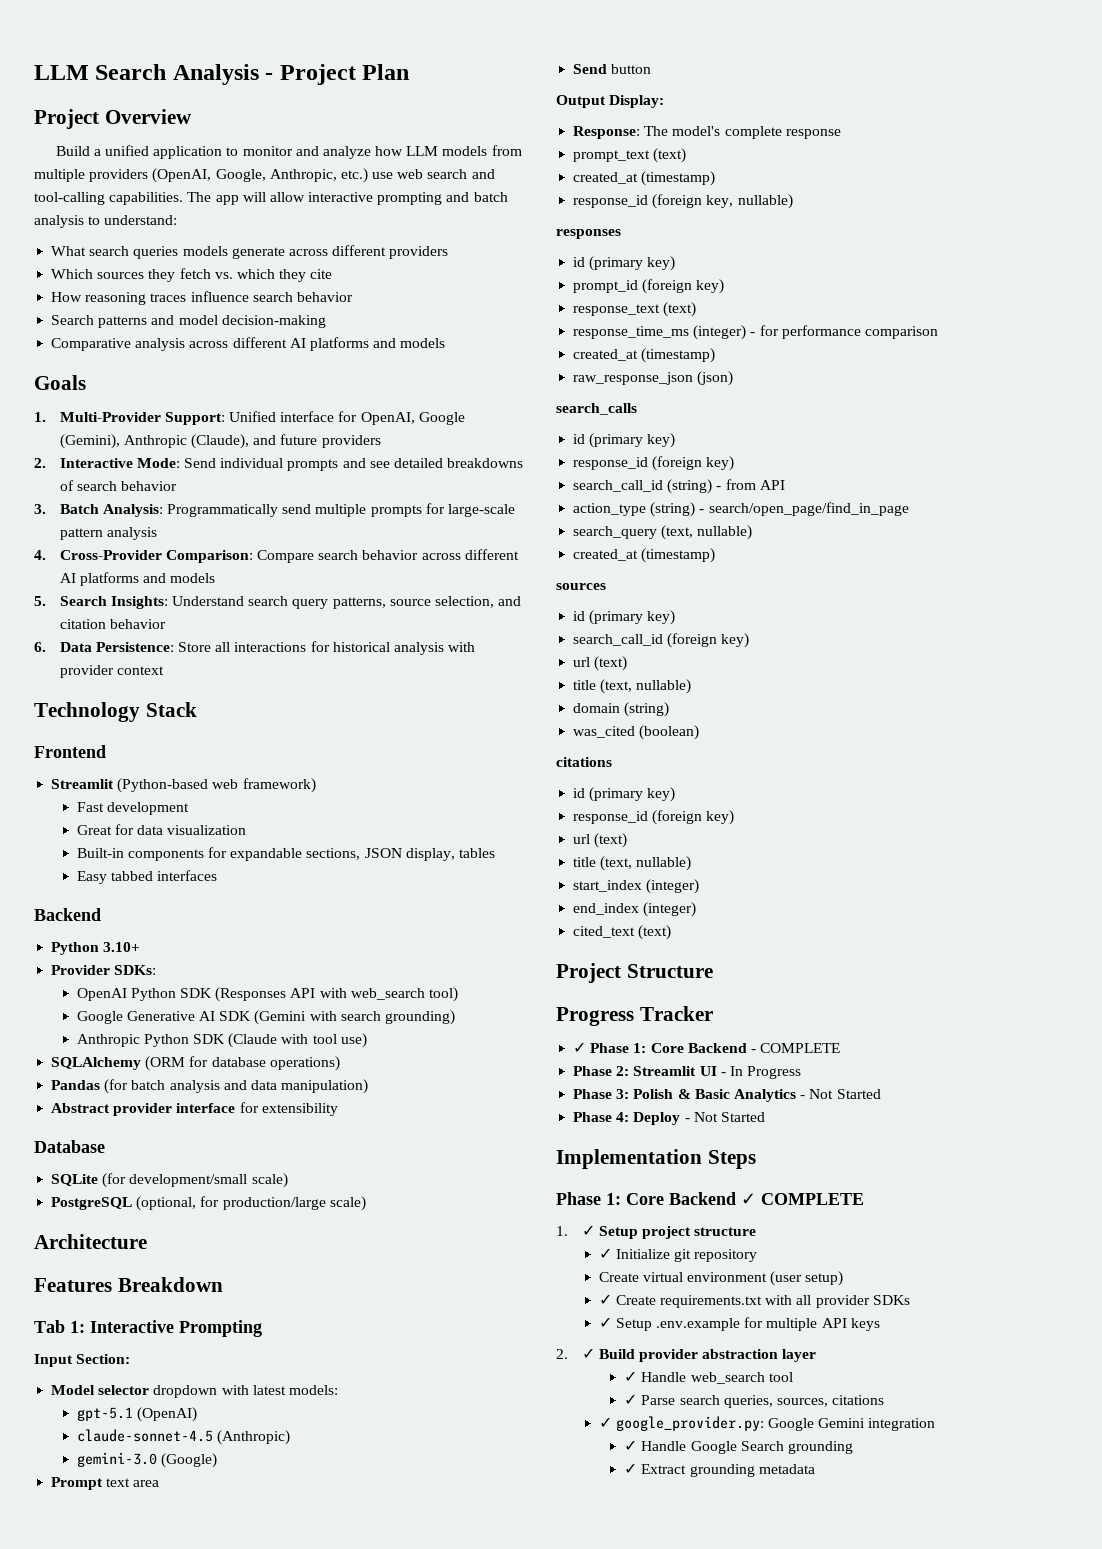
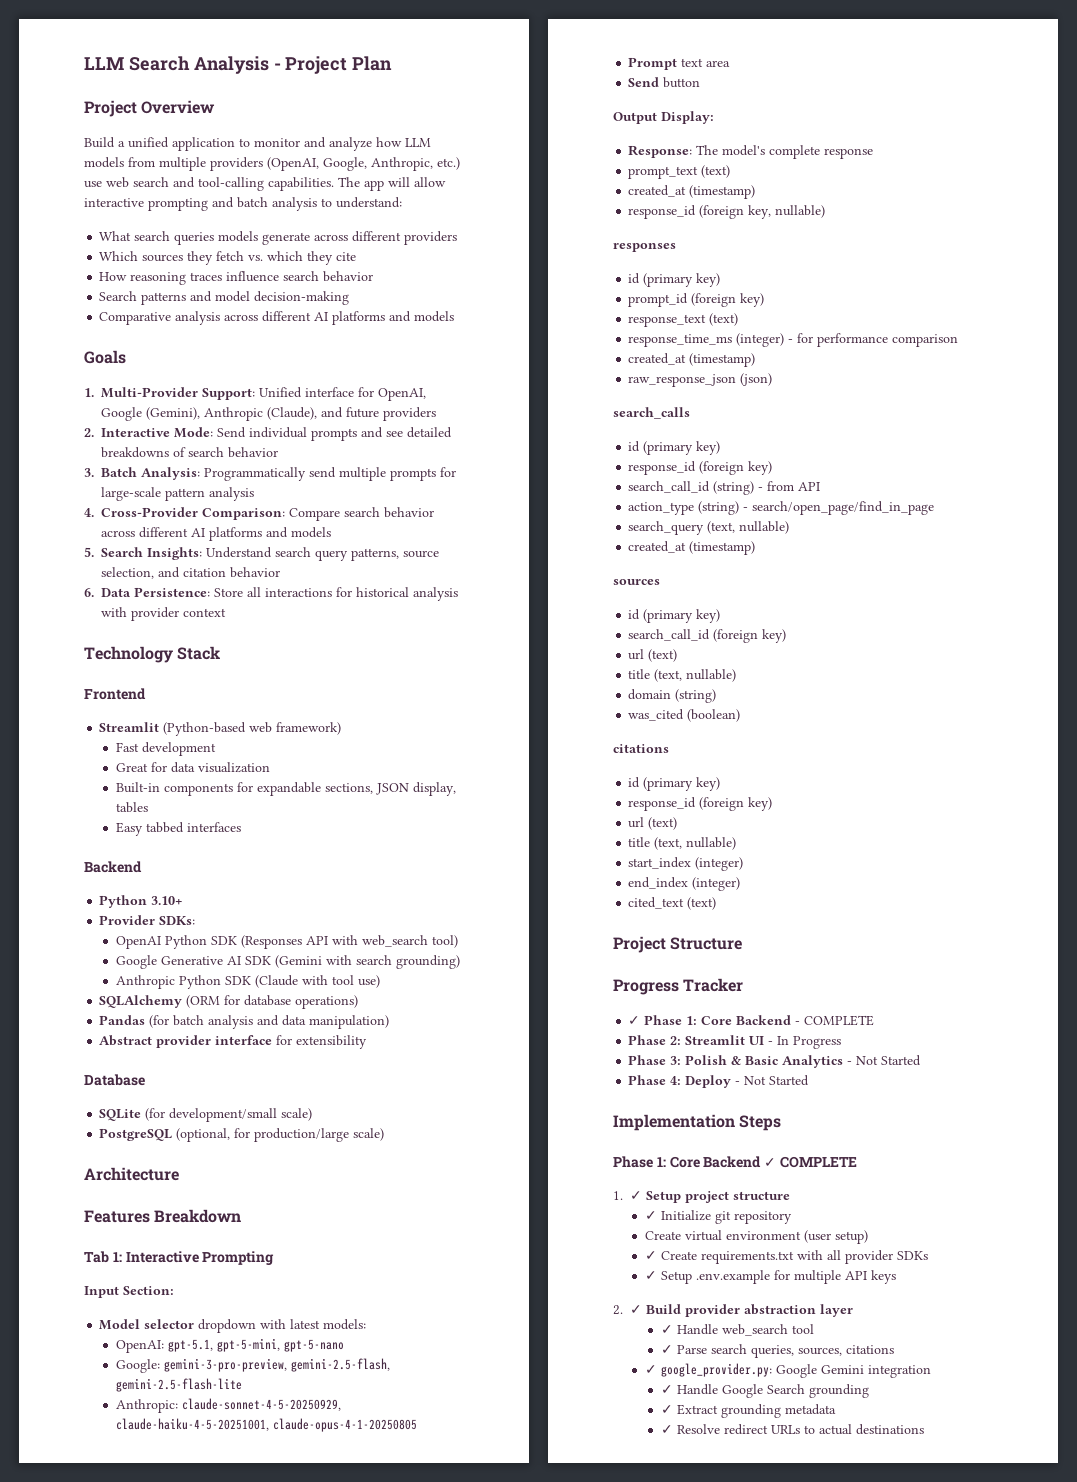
[76,1407,197,1422] [76,1429,290,1445] [76,1452,217,1468] gpt-5.1 (OpenAI) // claude-sonnet-4.5 (Anthropic) // gemini-3.0 (Google) -> [115,1338,344,1353] [115,1358,390,1373] [115,1378,242,1392] [115,1398,341,1413] [115,1418,417,1432] OpenAI: gpt-5.1, gpt-5-mini, gpt-5-nano // Google: gemini-3-pro-preview, gemini-2.5-flash, gemini-2.5-flash-lite // Anthropic: claude-sonnet-4-5-20250929, claude-haiku-4-5-20251001, claude-opus-4-1-20250805
(815, 1469) none -> [660,1424,924,1435] // ✓ Resolve redirect URLs to actual destinations

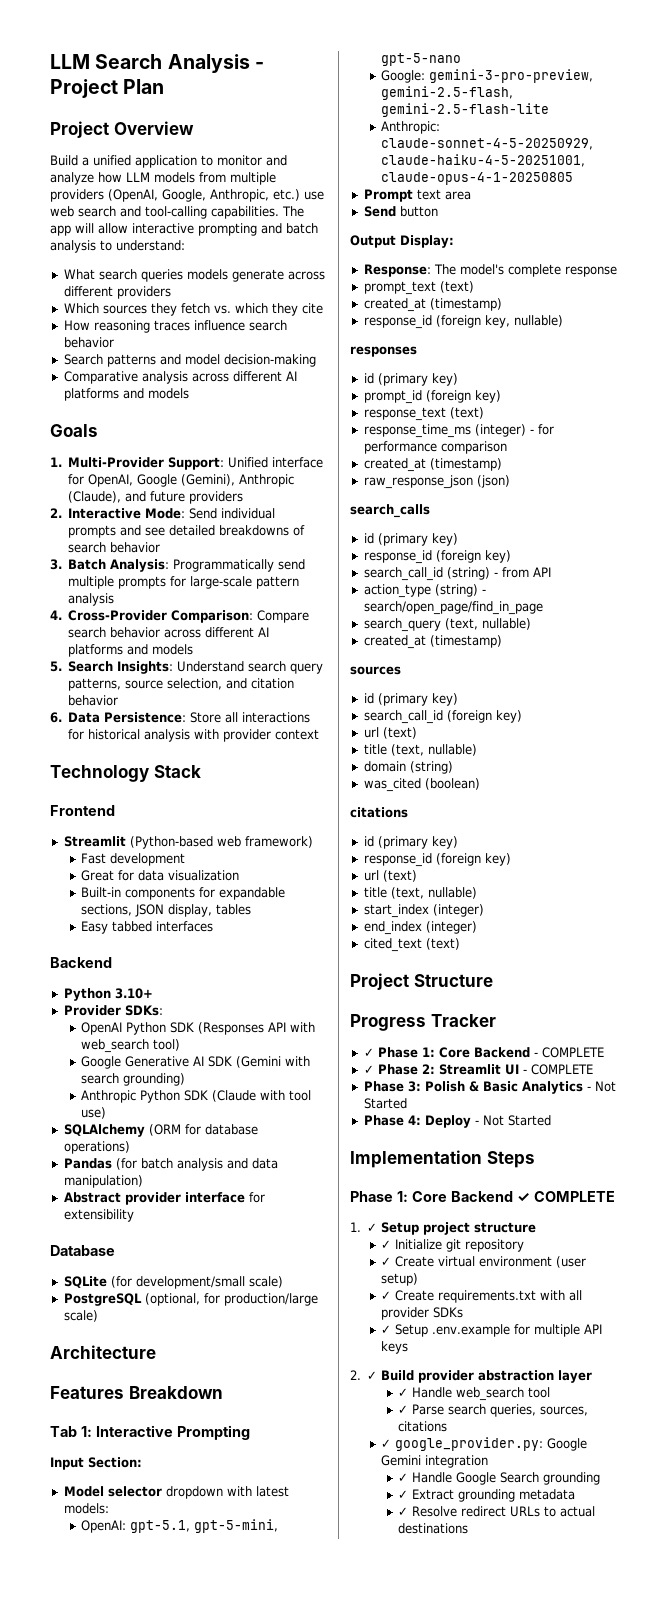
(875, 1020) none -> [363,1065,374,1074] ✓
[777,1036,842,1049] In Progress -> [530,1064,593,1075] COMPLETE
(792, 1217) none -> [380,1257,391,1266] ✓

